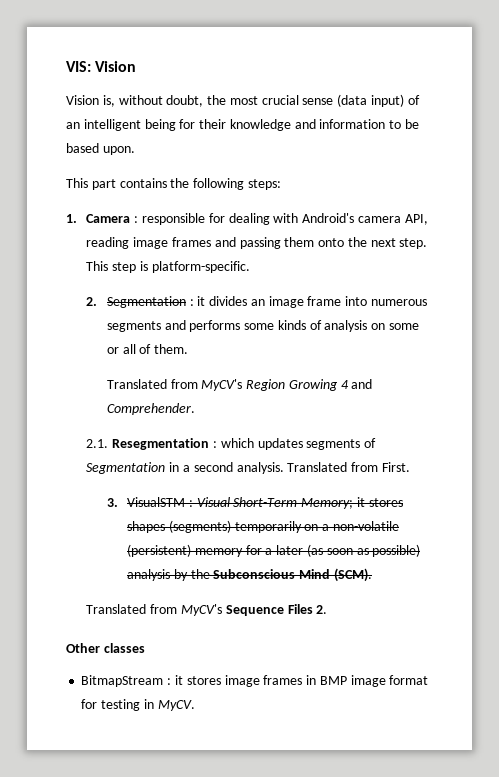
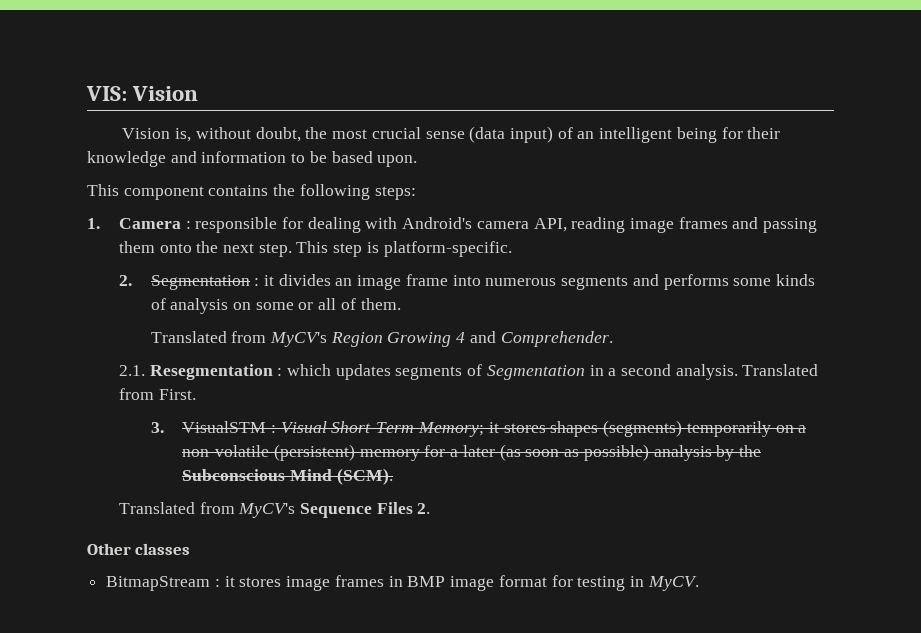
[91,179,116,190] part -> [123,186,204,200] component

